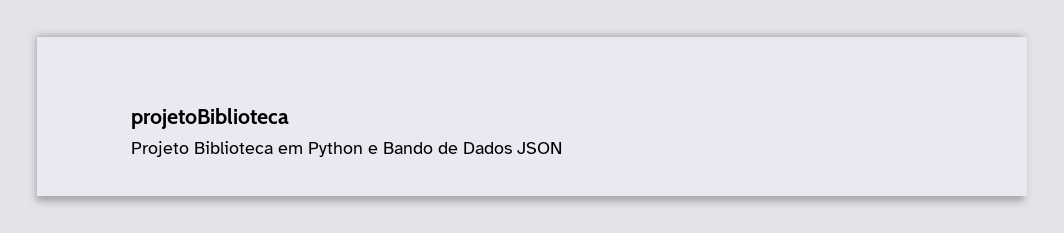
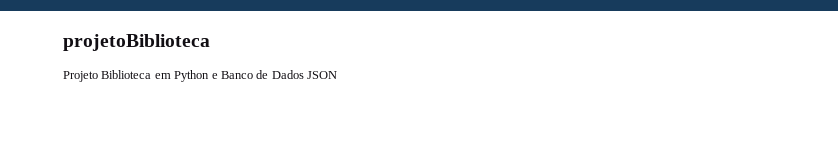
[383,142,433,154] Bando -> [220,71,253,79] Banco

